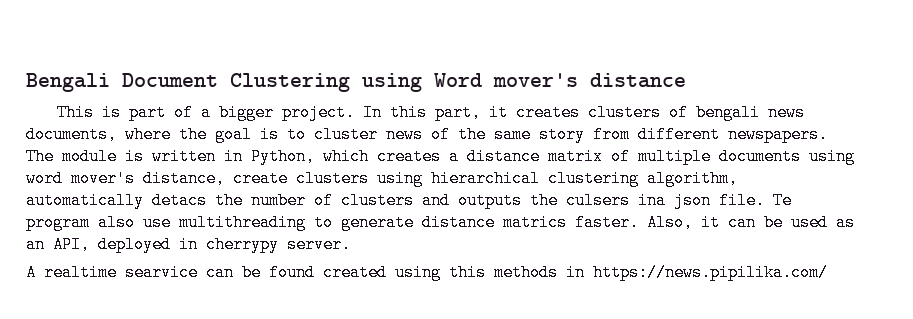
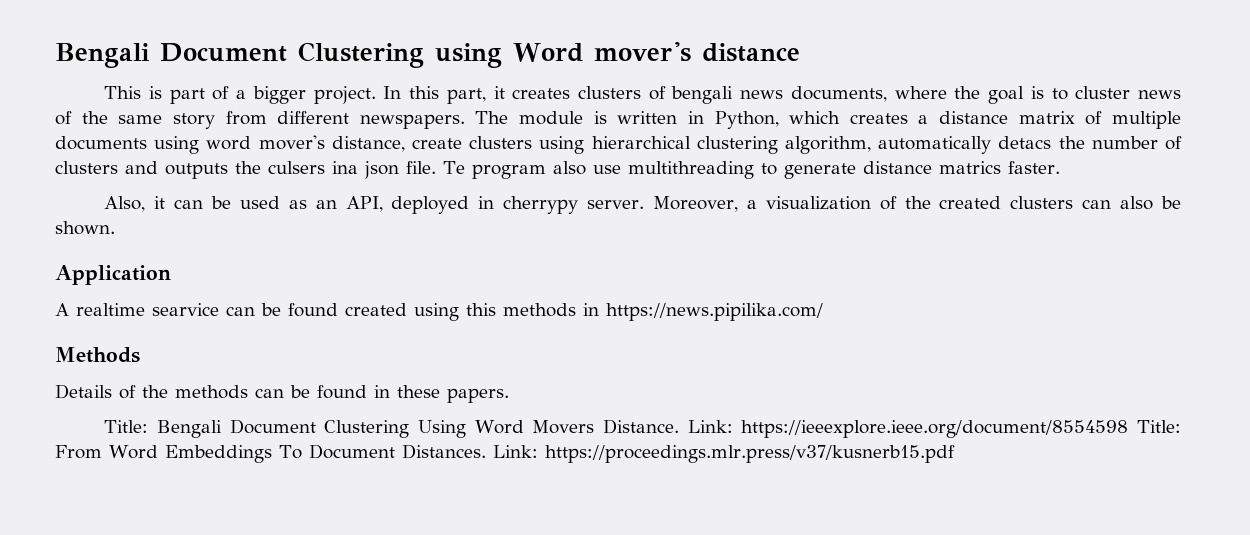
(639, 222) none -> (1060, 167) //
(351, 244) none -> [652,196,1182,212] [55,221,115,235] [55,265,171,285] Moreover, a visualization of the created clusters can also be shown. // Application
(828, 272) none -> [55,347,140,363] [55,384,509,403] [104,419,1182,438] [55,444,955,463] // Methods // Details of the methods can be found in these papers. // Title: Bengali Document Clustering Using Word Movers Distance. Link: https://ieeexplore.ieee.org/document/8554598 Title: From Word Embeddings To Document Distances. Link: https://proceedings.mlr.press/v37/kusnerb15.pdf

